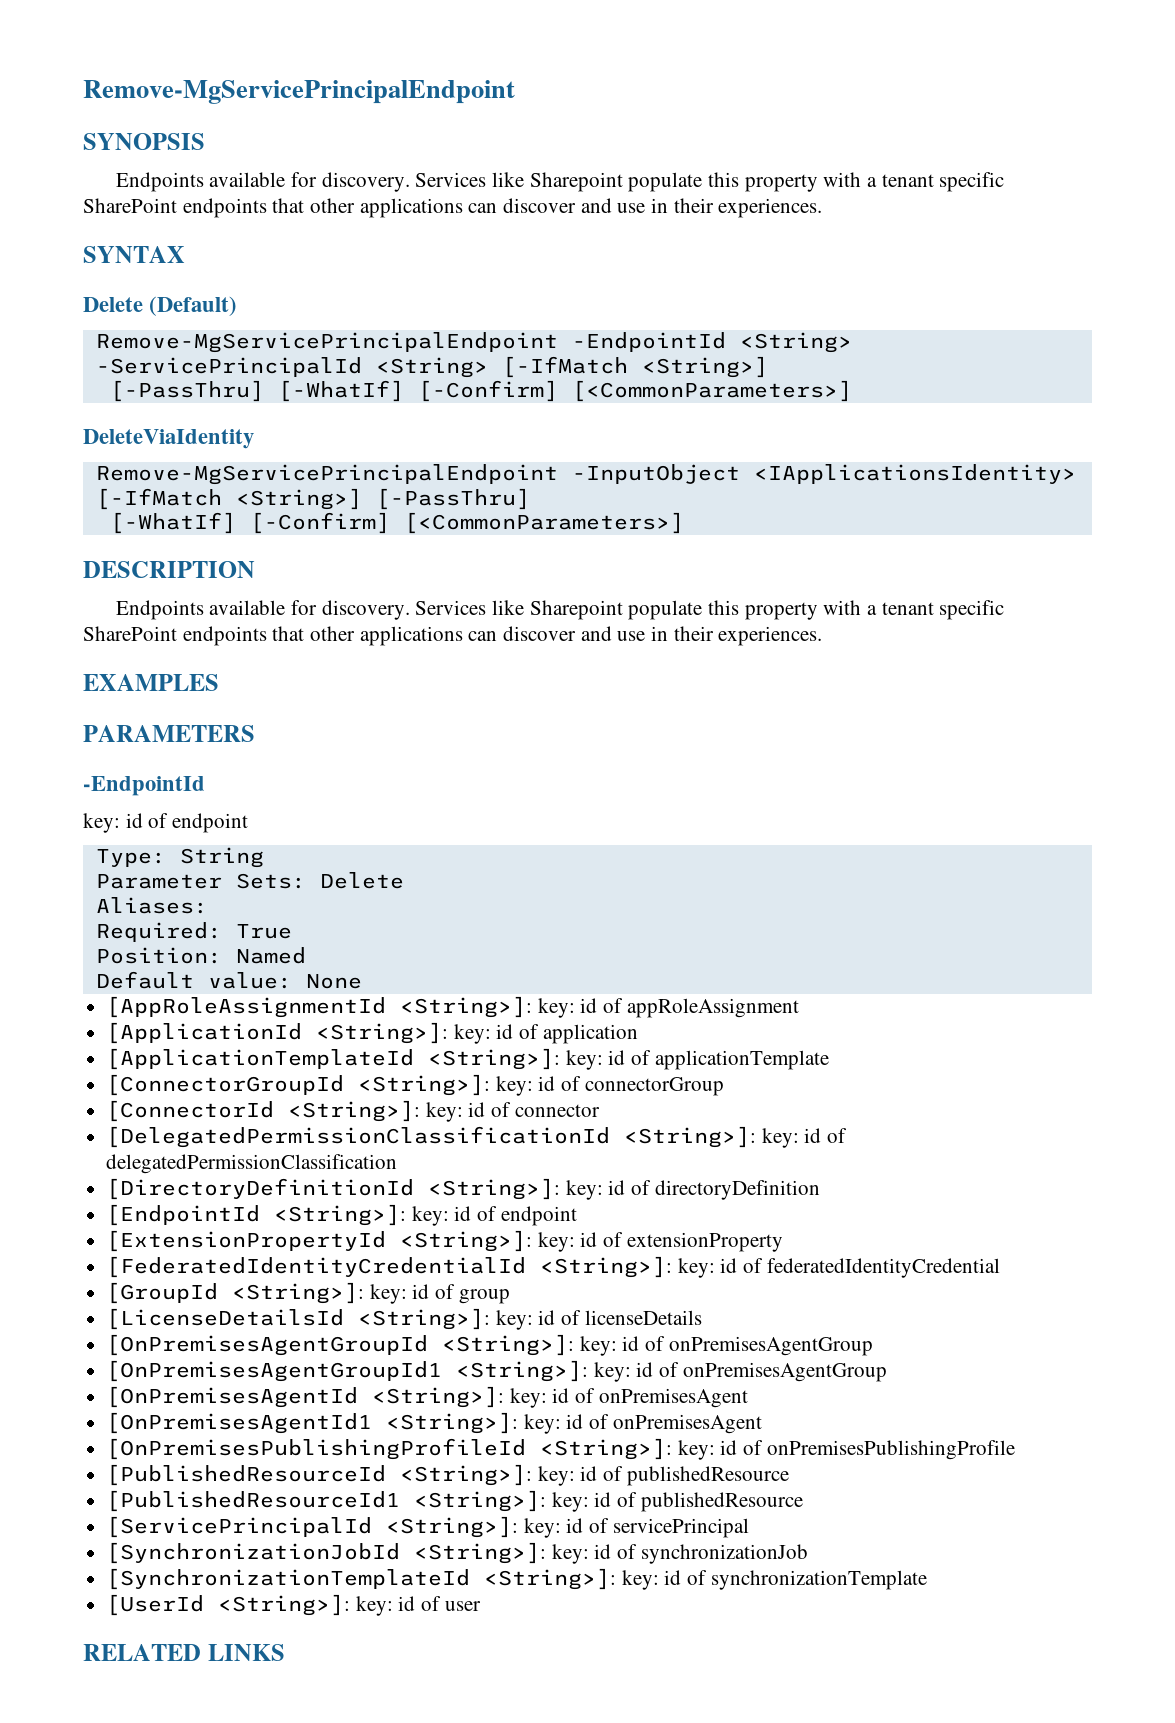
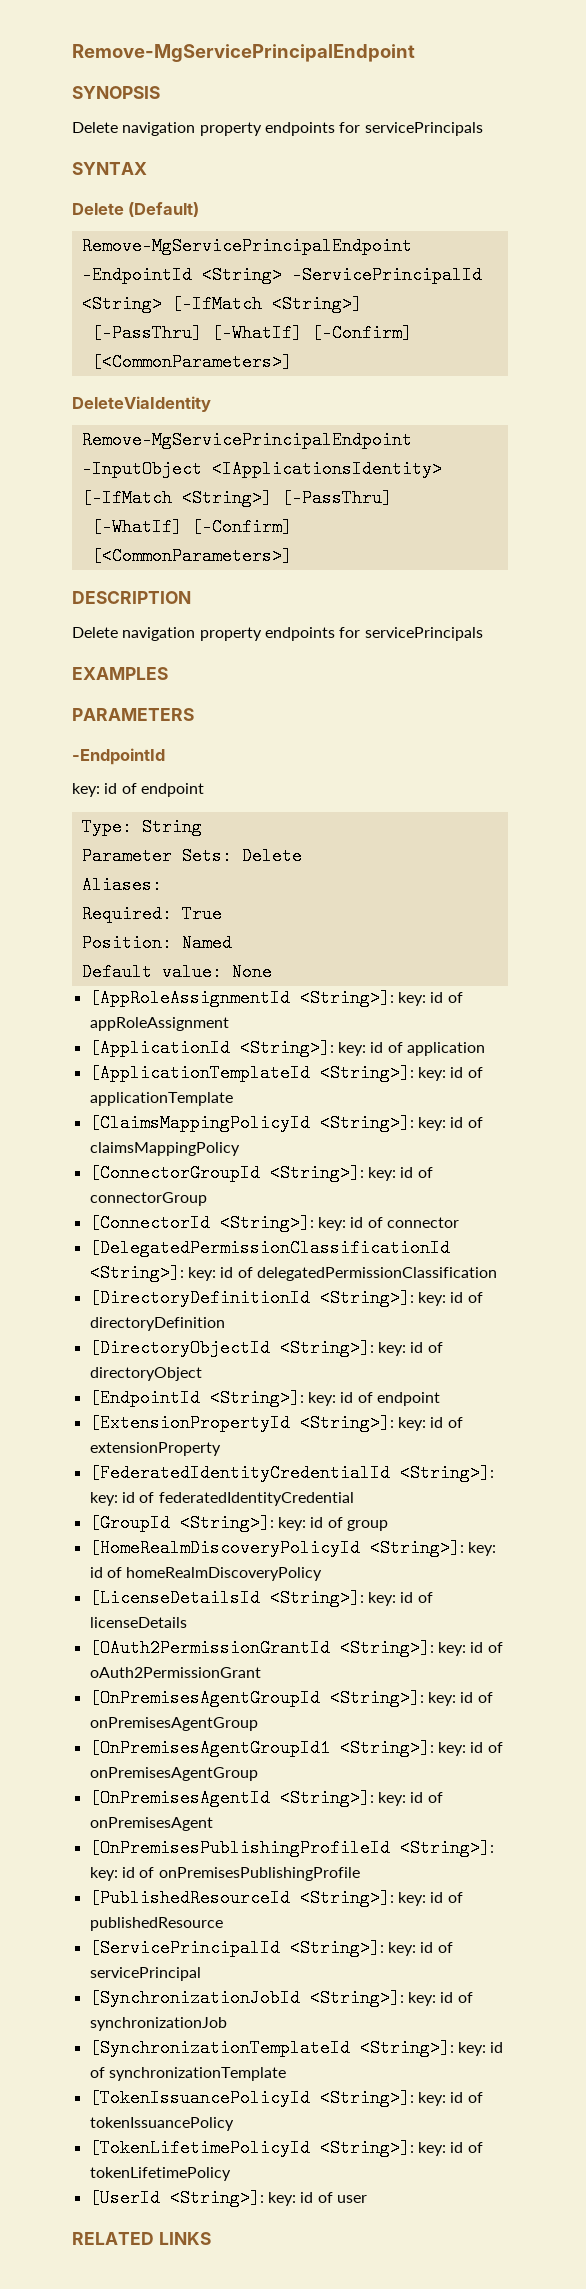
[115,172,1005,192] [83,198,823,218] Endpoints available for discovery. Services like Sharepoint populate this property with a tenant specific SharePoint endpoints that other applications can discover and use in their experiences. -> [72,122,483,136] Delete navigation property endpoints for servicePrincipals
[115,600,1005,620] [83,626,823,646] Endpoints available for discovery. Services like Sharepoint populate this property with a tenant specific SharePoint endpoints that other applications can discover and use in their experiences. -> [72,627,483,641] Delete navigation property endpoints for servicePrincipals
(829, 1060) none -> [89,1114,483,1132] [89,1142,240,1156] // [ClaimsMappingPolicyId <String>]: key: id of claimsMappingPolicy
(820, 1190) none -> [89,1339,443,1357] [89,1367,202,1381] // [DirectoryObjectId <String>]: key: id of directoryObject
(510, 1296) none -> [89,1539,496,1557] [89,1567,323,1581] // [HomeRealmDiscoveryPolicyId <String>]: key: id of homeRealmDiscoveryPolicy
(702, 1317) none -> [89,1639,503,1657] [89,1667,261,1678] // [OAuth2PermissionGrantId <String>]: key: id of oAuth2PermissionGrant
[106,1412,762,1434] // [OnPremisesAgentId1 <String>]: key: id of onPremisesAgent -> (213, 1824) none
[106,1490,803,1512] // [PublishedResourceId1 <String>]: key: id of publishedResource -> (223, 1924) none
(927, 1580) none -> [89,2089,483,2107] [89,2117,234,2131] [89,2139,483,2157] [89,2167,231,2181] // [TokenIssuancePolicyId <String>]: key: id of tokenIssuancePolicy // [TokenLifetimePolicyId <String>]: key: id of tokenLifetimePolicy

